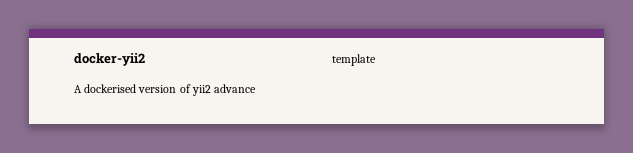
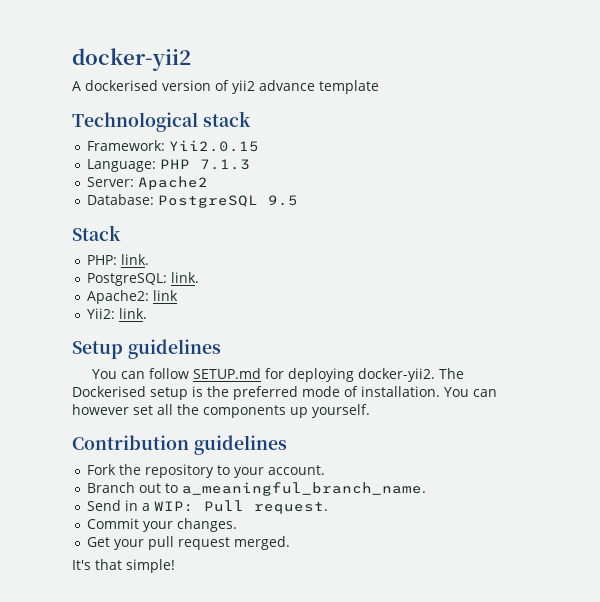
(376, 60) none -> [72,111,251,132] [86,140,259,152] [86,159,250,172] [86,176,208,190] [86,194,298,208] [72,225,121,241] [86,254,149,265] [86,272,199,286] [86,290,178,304] [86,308,147,319] [72,339,221,359] [91,368,464,382] [72,386,497,400] [72,404,370,418] [72,435,287,455] [86,464,325,478] [86,482,426,496] [86,500,328,514] [86,518,237,532] [86,536,290,550] [72,559,175,573] // Technological stack // Framework: Yii2.0.15 // Language: PHP 7.1.3 // Server: Apache2 // Database: PostgreSQL 9.5 // Stack // PHP: link. // PostgreSQL: link. // Apache2: link // Yii2: link. // Setup guidelines // You can follow SETUP.md for deploying docker-yii2. The Dockerised setup is the preferred mode of installation. You can however set all the components up yourself. // Contribution guidelines // Fork the repository to your account. // Branch out to a_meaningful_branch_name. // Send in a WIP: Pull request. // Commit your changes. // Get your pull request merged. // It's that simple!

